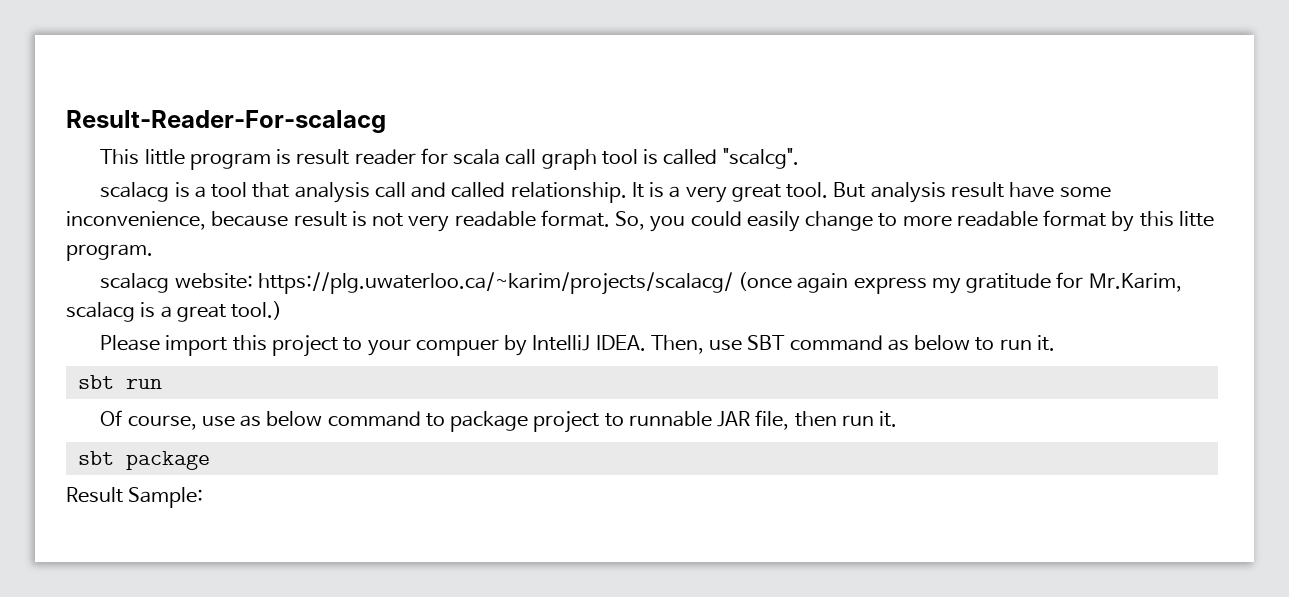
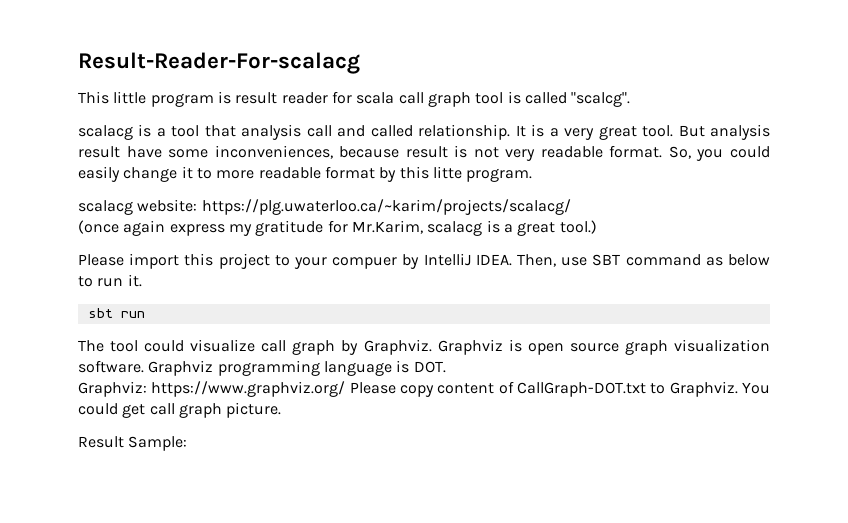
[66,211,206,230] inconvenience, -> [214,145,333,159] inconveniences,
(874, 221) none -> [181,166,193,179] it
(733, 283) none -> (571, 207) //
[100,410,898,433] [77,451,210,470] Of course, use as below command to package project to runnable JAR file, then run it. // sbt package -> [78,339,771,355] [78,360,446,376] [78,381,770,397] [78,402,282,418] The tool could visualize call graph by Graphviz. Graphviz is open source graph visualization software. Graphviz programming language is DOT. // Graphviz: https://www.graphviz.org/ Please copy content of CallGraph-DOT.txt to Graphviz. You could get call graph picture.

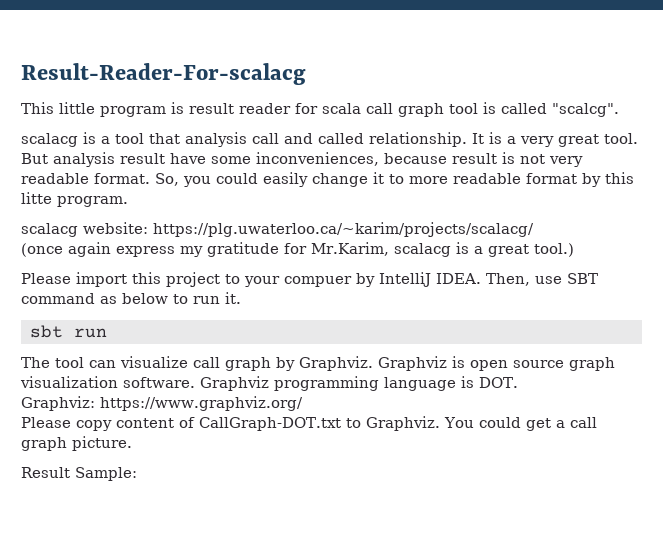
[144,340,185,352] could -> [89,360,116,368] can
(346, 389) none -> (303, 403) //
(146, 411) none -> [555,420,565,428] a

